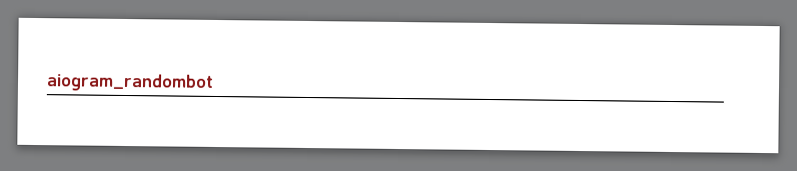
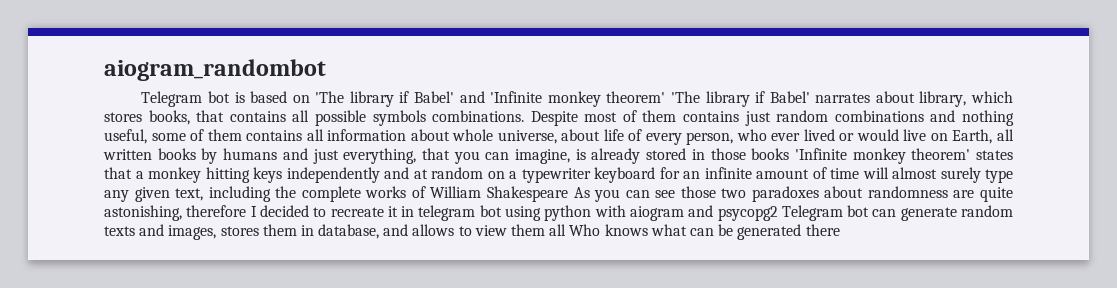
(214, 82) none -> [141,91,1013,107] [104,110,1015,126] [104,129,1014,145] [103,148,1014,164] [104,167,1013,183] [104,186,1013,202] [104,205,1013,221] [104,224,840,240] // Telegram bot is based on 'The library if Babel' and 'Infinite monkey theorem' 'The library if Babel' narrates about library, which stores books, that contains all possible symbols combinations. Despite most of them contains just random combinations and nothing useful, some of them contains all information about whole universe, about life of every person, who ever lived or would live on Earth, all written books by humans and just everything, that you can imagine, is already stored in those books 'Infinite monkey theorem' states that a monkey hitting keys independently and at random on a typewriter keyboard for an infinite amount of time will almost surely type any given text, including the complete works of William Shakespeare As you can see those two paradoxes about randomness are quite astonishing, therefore I decided to recreate it in telegram bot using python with aiogram and psycopg2 Telegram bot can generate random texts and images, stores them in database, and allows to view them all Who knows what can be generated there

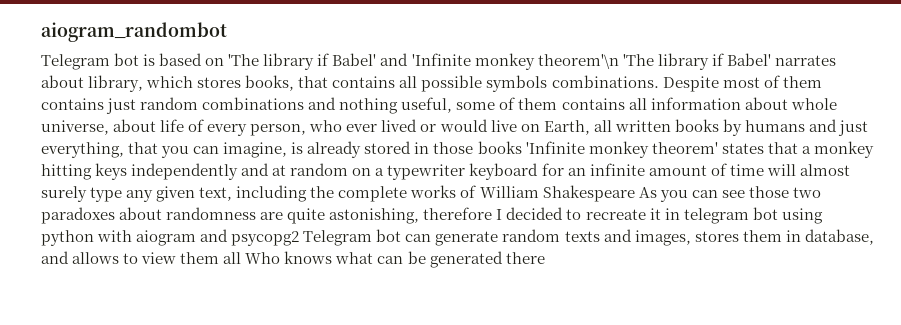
[606,91,666,103] theorem' -> [537,54,619,69] theorem'\n

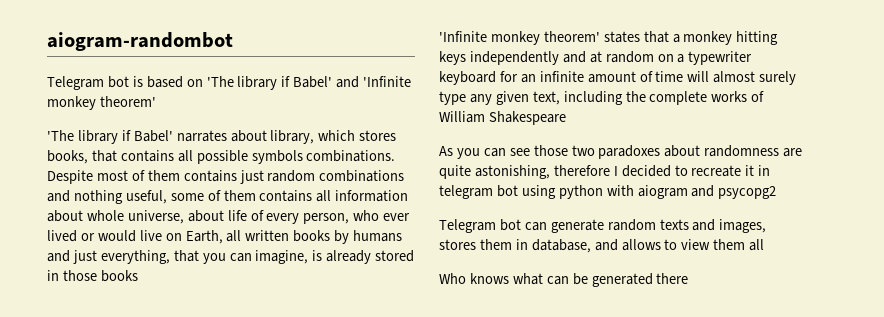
[41,22,227,42] aiogram_randombot -> [47,32,233,51] aiogram-randombot
[537,54,619,69] theorem'\n -> [99,96,156,107] theorem' //
(522, 147) none -> (138, 276) //
(635, 193) none -> (566, 118) //
(300, 238) none -> (777, 192) //
(242, 258) none -> (765, 245) //

